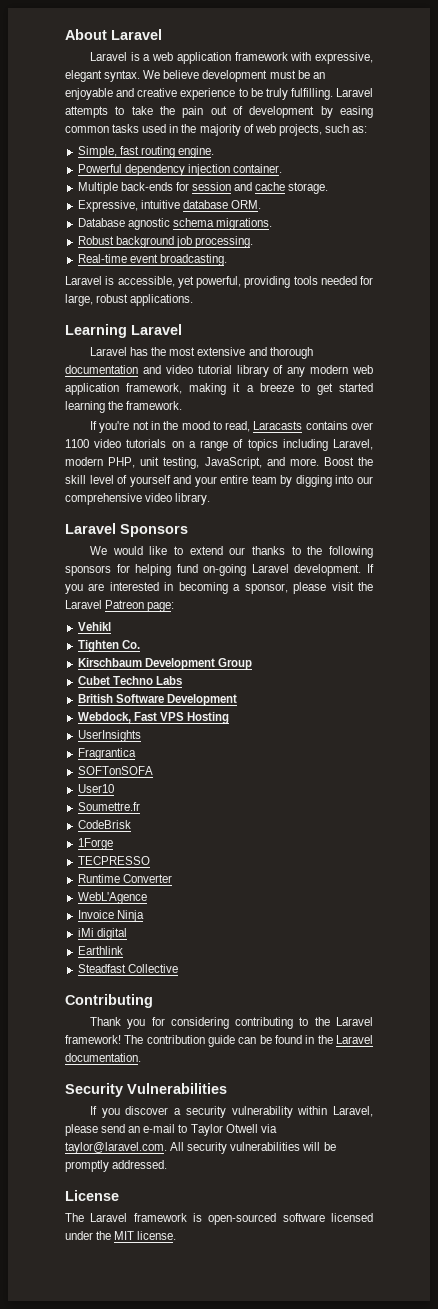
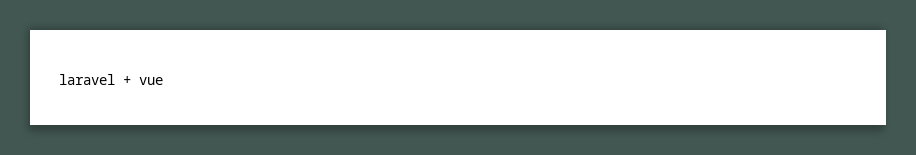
[65,29,162,40] [90,52,373,64] [65,70,325,82] [65,88,373,100] [65,106,373,118] [65,124,368,136] [77,146,214,158] [77,164,282,176] [77,182,329,194] [77,200,261,212] [77,218,272,230] [77,236,253,248] [77,254,227,266] [65,276,373,288] [65,294,194,306] [65,324,182,338] [90,347,313,359] [65,365,373,377] [65,383,373,395] [65,401,183,413] [90,421,374,433] [65,439,374,451] [65,457,373,469] [65,475,373,487] [65,493,211,505] [65,523,188,537] [90,546,373,558] [65,564,374,576] [65,582,374,594] [65,600,175,612] [77,622,111,631] [77,640,140,652] [77,658,252,670] [77,676,182,685] [77,694,237,706] [77,712,229,724] [77,730,141,742] [77,748,136,760] [77,766,153,775] [77,784,114,793] [77,802,140,811] [77,820,131,829] [77,838,113,850] [77,856,150,865] [77,874,172,883] [77,892,147,904] [77,910,144,922] [77,928,127,940] [77,946,123,955] [77,964,178,973] [65,994,153,1008] [90,1017,373,1029] [65,1035,374,1047] [65,1053,141,1062] [65,1083,227,1097] [90,1106,373,1118] [65,1124,277,1136] [65,1142,336,1154] [65,1160,168,1172] [65,1190,119,1201] [65,1213,373,1225] [65,1231,177,1240] About Laravel // Laravel is a web application framework with expressive, elegant syntax. We believe development must be an enjoyable and creative experience to be truly fulfilling. Laravel attempts to take the pain out of development by easing common tasks used in the majority of web projects, such as: // Simple, fast routing engine. // Powerful dependency injection container. // Multiple back-ends for session and cache storage. // Expressive, intuitive database ORM. // Database agnostic schema migrations. // Robust background job processing. // Real-time event broadcasting. // Laravel is accessible, yet powerful, providing tools needed for large, robust applications. // Learning Laravel // Laravel has the most extensive and thorough documentation and video tutorial library of any modern web application framework, making it a breeze to get started learning the framework. // If you're not in the mood to read, Laracasts contains over 1100 video tutorials on a range of topics including Laravel, modern PHP, unit testing, JavaScript, and more. Boost the skill level of yourself and your entire team by digging into our comprehensive video library. // Laravel Sponsors // We would like to extend our thanks to the following sponsors for helping fund on-going Laravel development. If you are interested in becoming a sponsor, please visit the Laravel Patreon page: // Vehikl // Tighten Co. // Kirschbaum Development Group // Cubet Techno Labs // British Software Development // Webdock, Fast VPS Hosting // UserInsights // Fragrantica // SOFTonSOFA // User10 // Soumettre.fr // CodeBrisk // 1Forge // TECPRESSO // Runtime Converter // WebL'Agence // Invoice Ninja // iMi digital // Earthlink // Steadfast Collective // Contributing // Thank you for considering contributing to the Laravel framework! The contribution guide can be found in the Laravel documentation. // Security Vulnerabilities // If you discover a security vulnerability within Laravel, please send an e-mail to Taylor Otwell via taylor@laravel.com. All security vulnerabilities will be promptly addressed. // License // The Laravel framework is open-sourced software licensed under the MIT license. -> [59,74,163,85] laravel + vue

